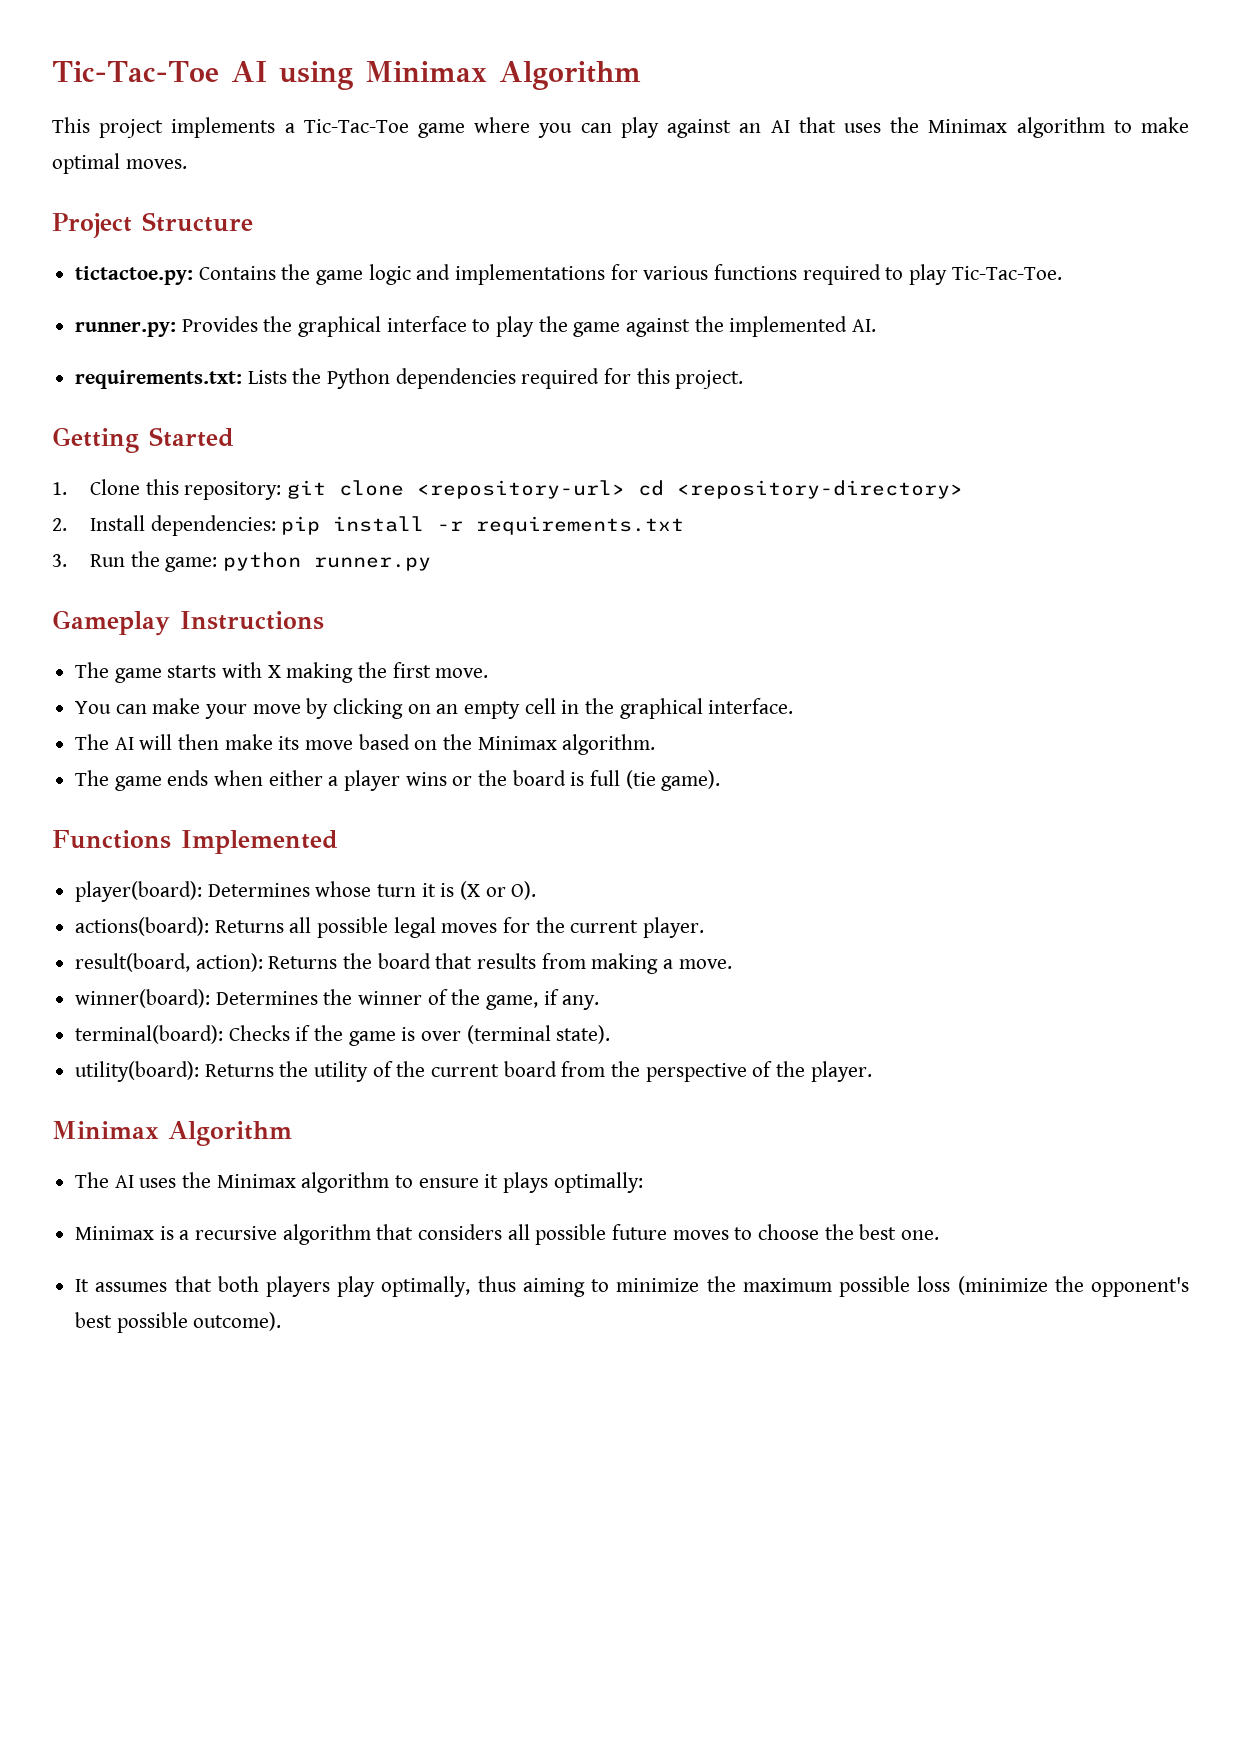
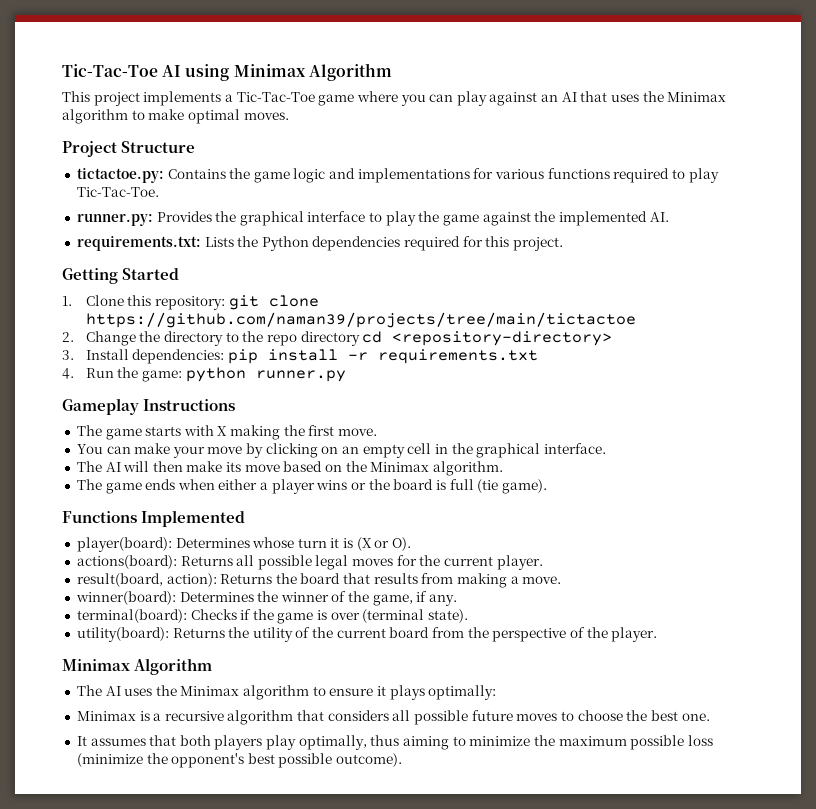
[416,480,625,499] <repository-url> -> [85,312,636,328] [62,331,360,346] https://github.com/naman39/projects/tree/main/tictactoe // 2. Change the directory to the repo directory
[52,518,67,531] 2. -> [62,350,74,360] 3.
[52,554,67,567] 3. -> [62,368,74,379] 4.

